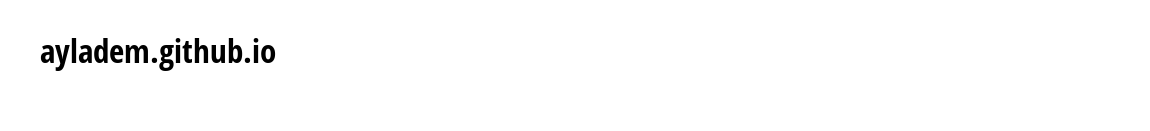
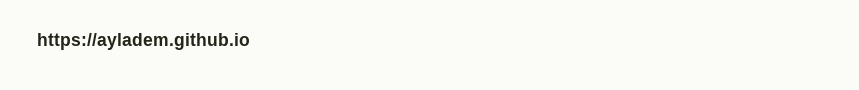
[40,38,276,71] ayladem.github.io -> [37,33,250,50] https://ayladem.github.io

